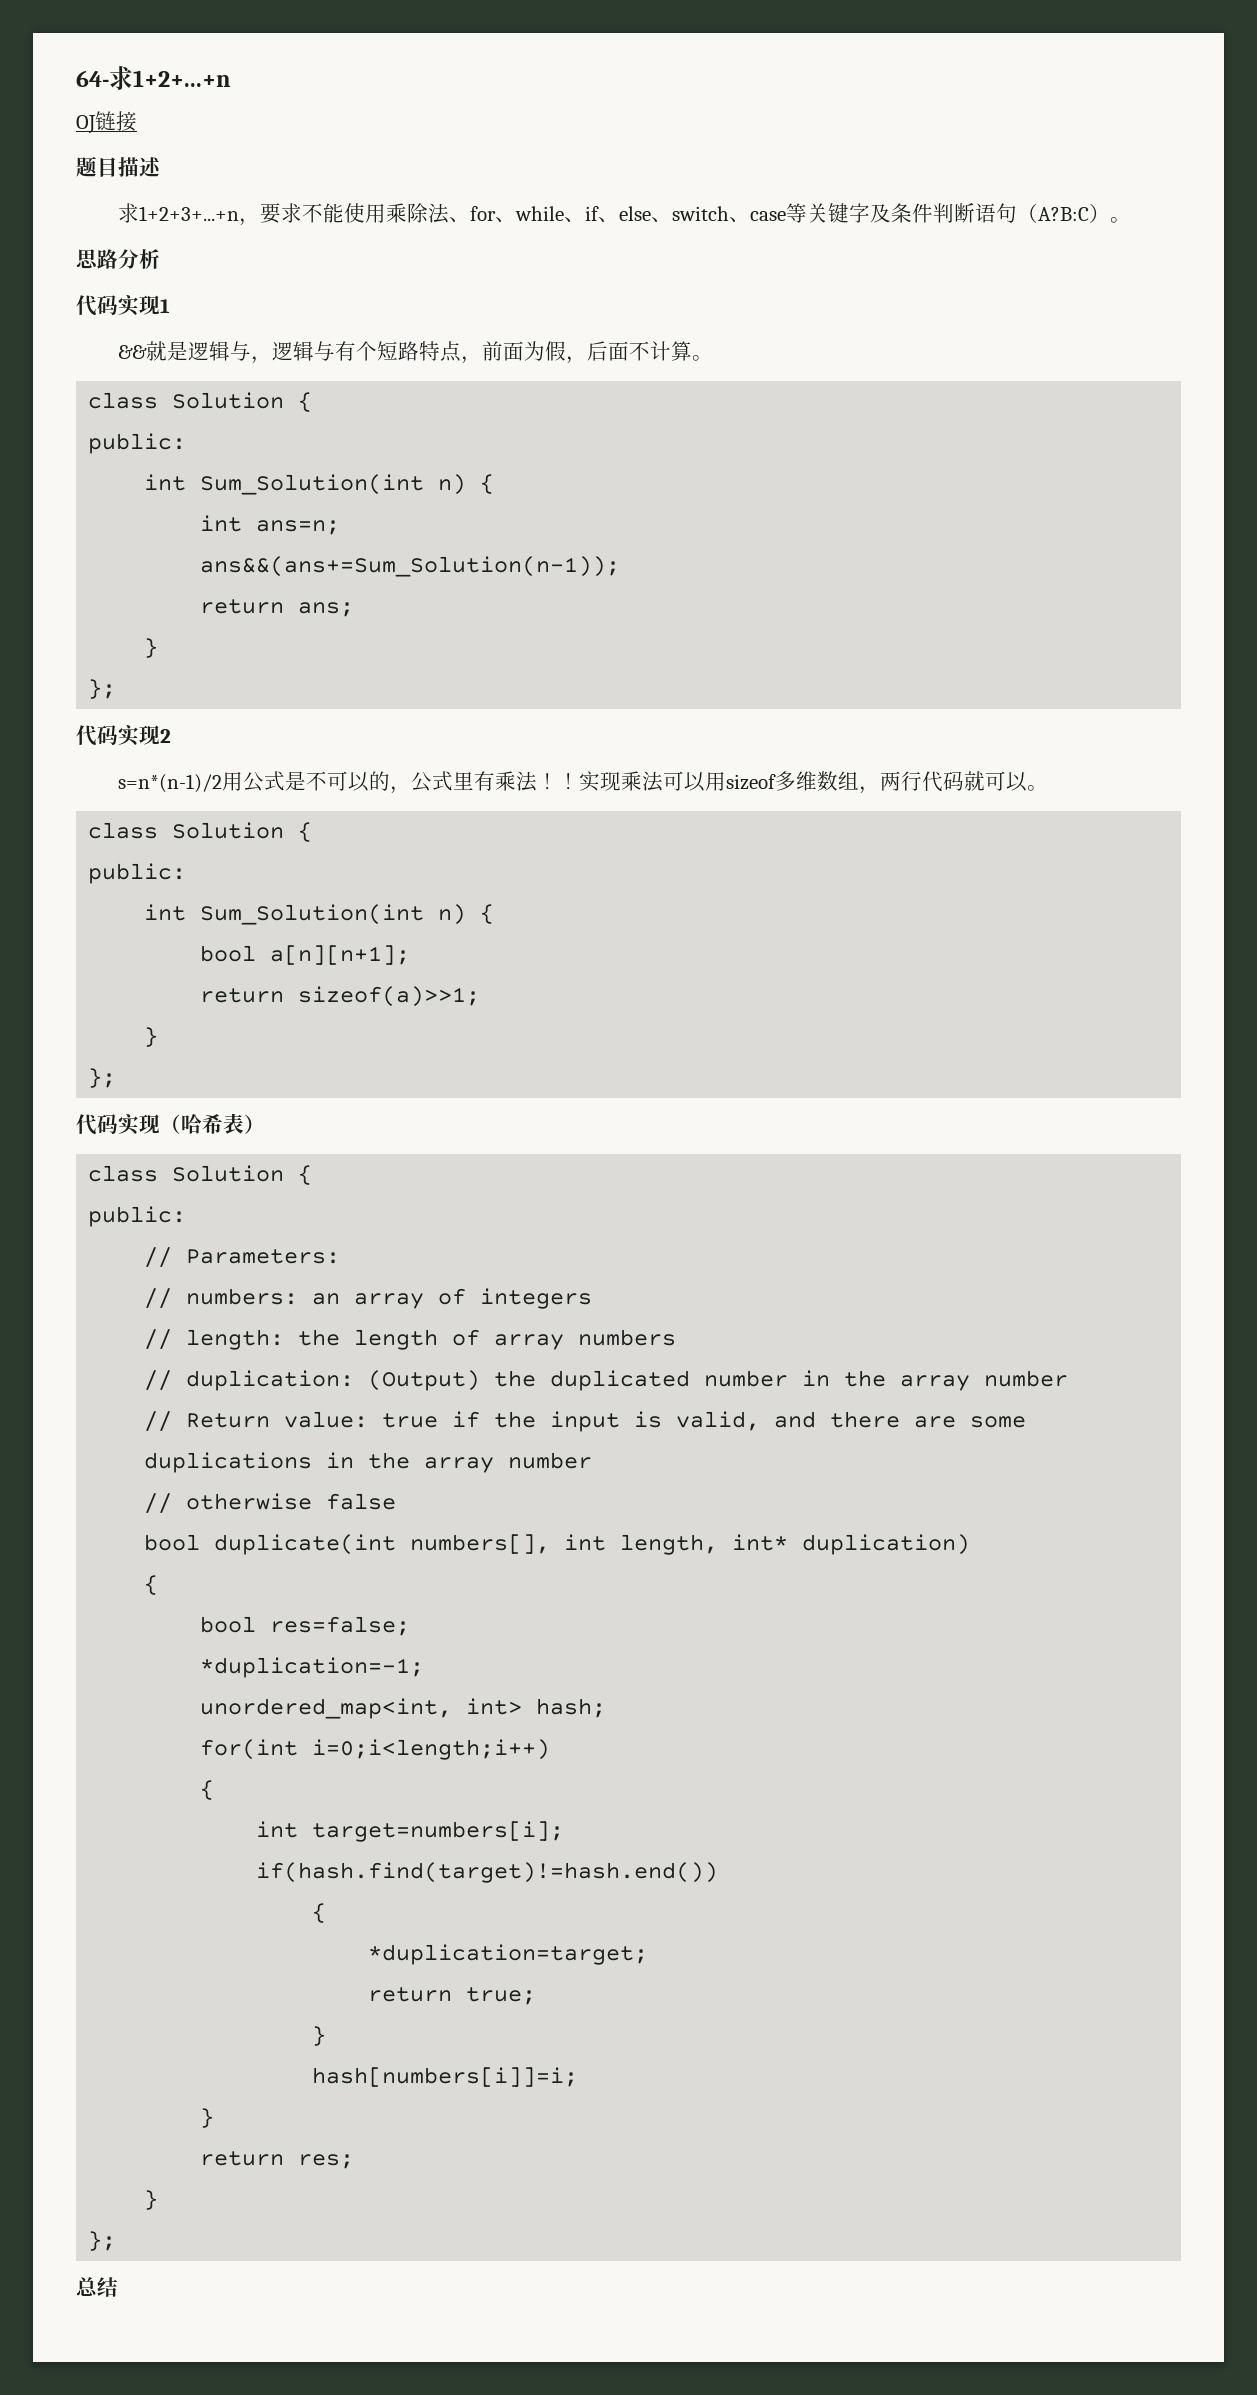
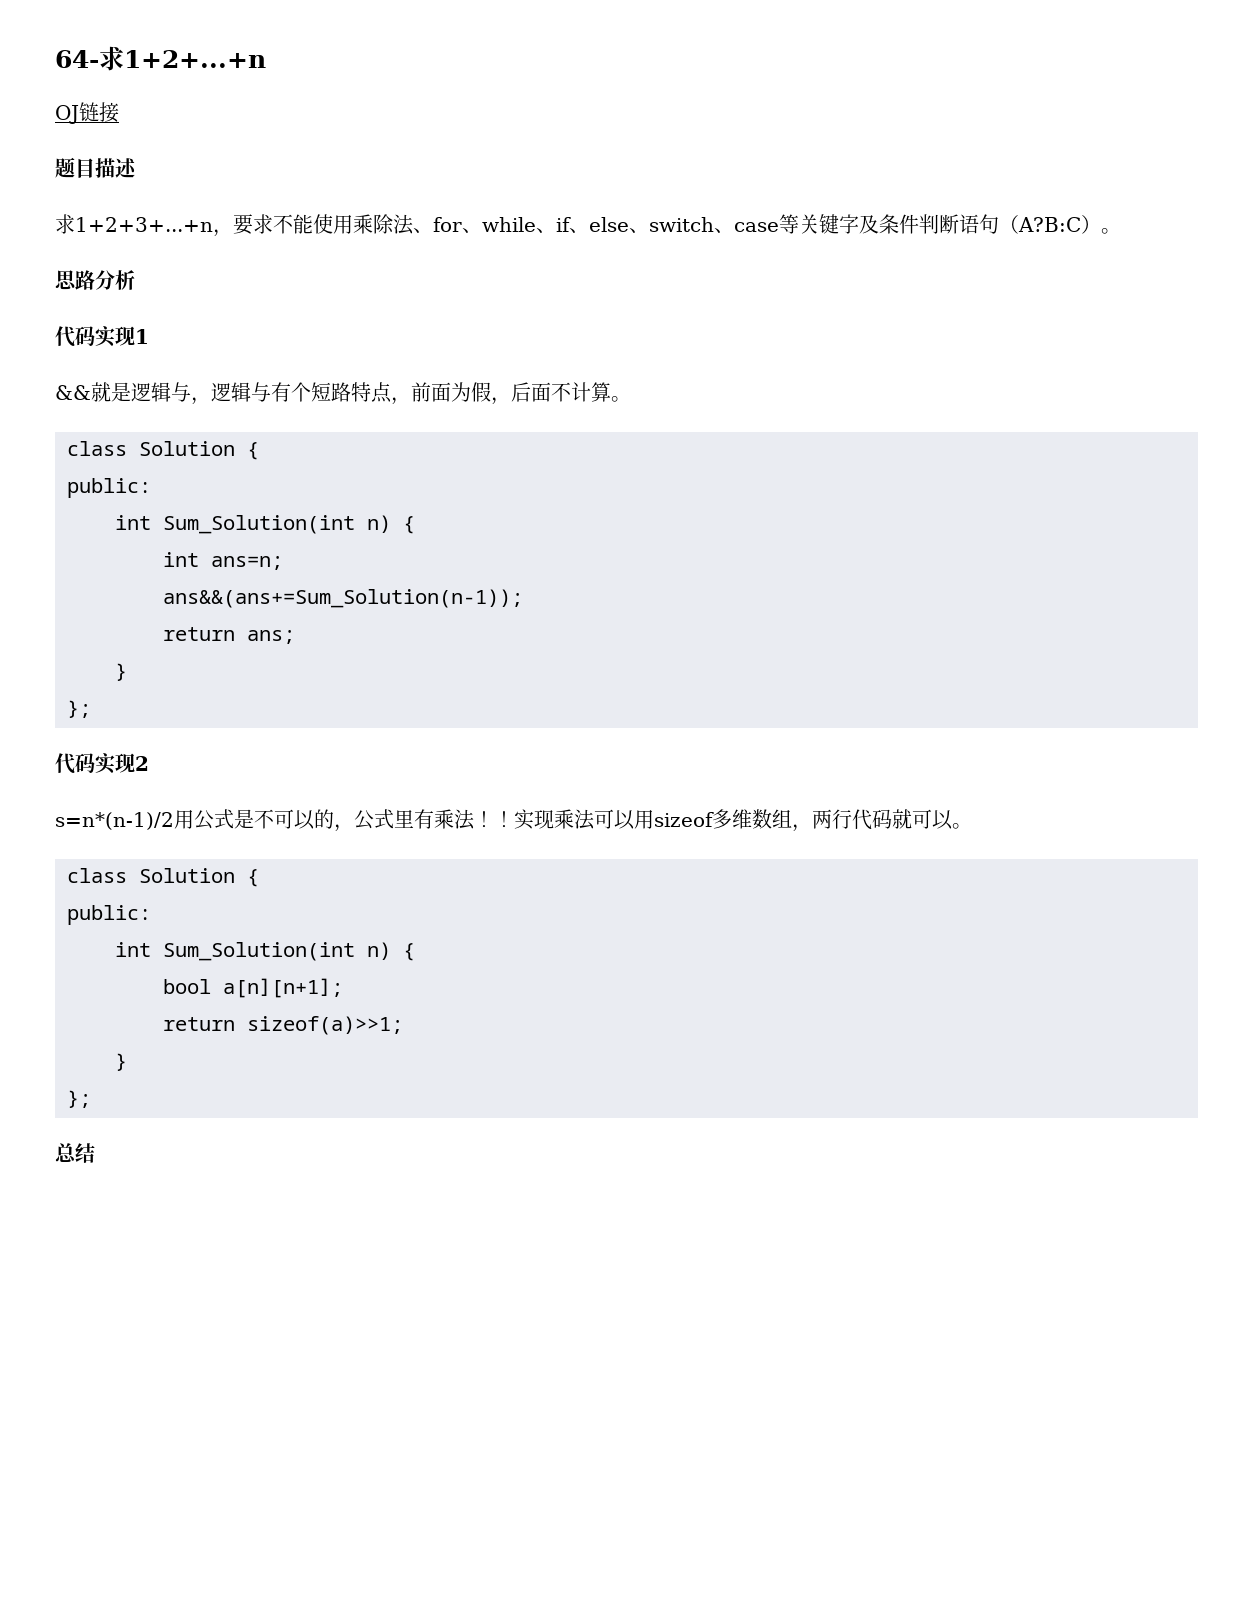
[76,1113,265,1135] [88,1165,313,1185] [88,1206,187,1227] [144,1247,341,1268] [144,1288,593,1309] [144,1329,677,1350] [144,1370,1069,1391] [144,1411,1027,1432] [144,1452,593,1473] [144,1493,397,1514] [144,1534,971,1555] [144,1575,159,1595] [200,1616,411,1636] [200,1657,425,1678] [200,1698,607,1719] [200,1739,551,1760] [200,1780,215,1800] [256,1821,565,1842] [256,1862,719,1883] [312,1903,327,1923] [368,1944,649,1965] [368,1987,537,2005] [312,2026,327,2046] [312,2067,579,2087] [200,2108,215,2128] [200,2151,355,2169] [144,2190,159,2210] [88,2231,117,2251] // 代码实现（哈希表） // class Solution { // public: // // Parameters: // // numbers: an array of integers // // length: the length of array numbers // // duplication: (Output) the duplicated number in the array number // // Return value: true if the input is valid, and there are some duplications in the array number // // otherwise false // bool duplicate(int numbers[], int length, int* duplication) // { // bool res=false; // *duplication=-1; // unordered_map<int, int> hash; // for(int i=0;i<length;i++) // { // int target=numbers[i]; // if(hash.find(target)!=hash.end()) // { // *duplication=target; // return true; // } // hash[numbers[i]]=i; // } // return res; // } // }; -> (91, 1099) none

